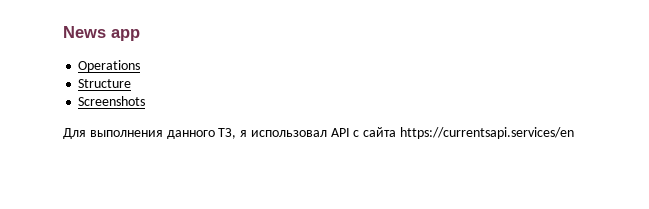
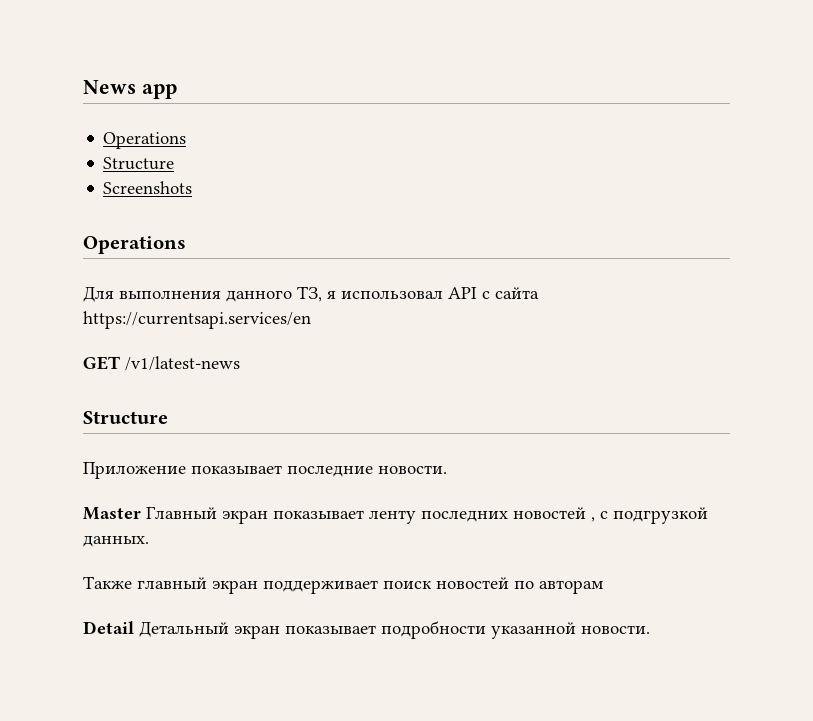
(146, 101) none -> [83,236,186,254] // Operations
(575, 133) none -> [83,356,240,371] [83,411,168,424] [83,462,447,479] [83,506,708,524] [83,535,149,547] [83,576,604,594] [83,621,650,639] // GET /v1/latest-news // Structure // Приложение показывает последние новости. // Master Главный экран показывает ленту последних новостей , с подгрузкой данных. // Также главный экран поддерживает поиск новостей по авторам // Detail Детальный экран показывает подробности указанной новости.

